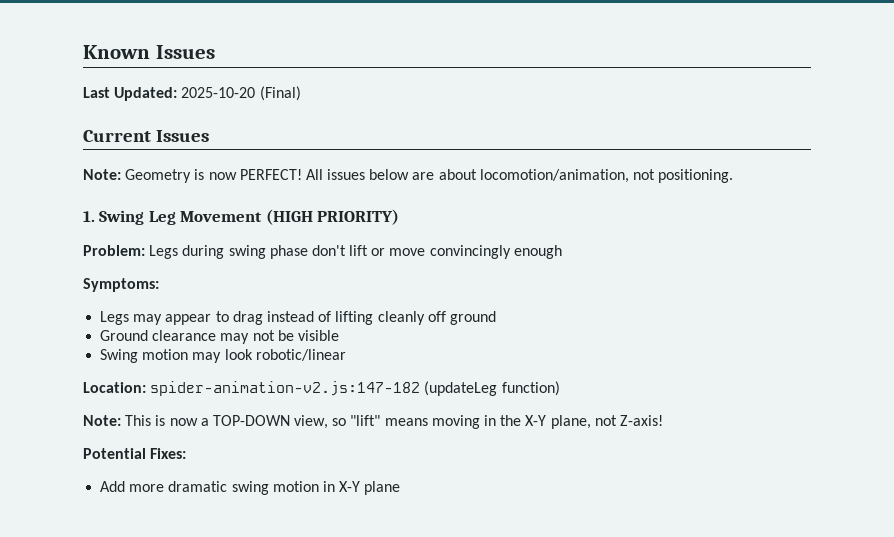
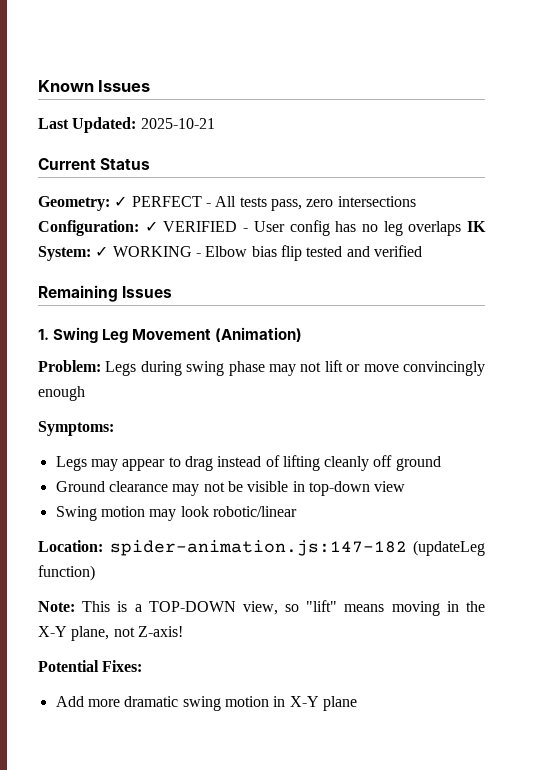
[181,86,301,101] 2025-10-20 (Final) -> [140,118,215,129] 2025-10-21
[155,130,209,142] [83,169,734,183] Issues // Note: Geometry is now PERFECT! All issues below are about locomotion/animation, not positioning. -> [100,158,151,170] [38,196,416,211] [38,220,486,236] [38,245,422,261] [38,285,173,302] Status // Geometry: ✓ PERFECT - All tests pass, zero intersections Configuration: ✓ VERIFIED - User config has no leg overlaps IK System: ✓ WORKING - Elbow bias flip tested and verified // Remaining Issues
[265,209,400,225] (HIGH PRIORITY) -> [215,327,303,342] (Animation)
[311,245,346,256] don't -> [269,362,322,376] may not
(339, 335) none -> [292,481,406,496] in top-down view
[150,381,421,396] spider-animation-v2.js:147-182 -> [109,540,407,556] spider-animation.js:147-182
[169,418,198,426] now -> (128, 606) none

